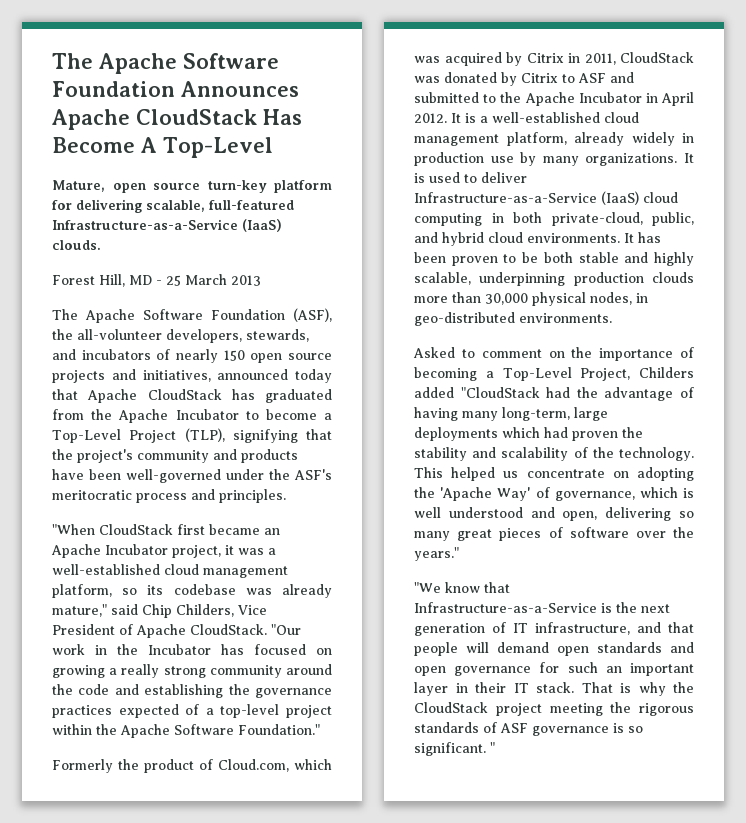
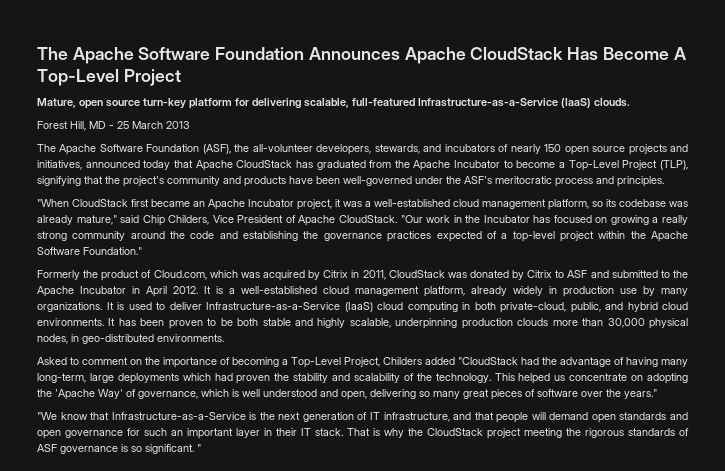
(273, 147) none -> [123,69,181,86] Project

